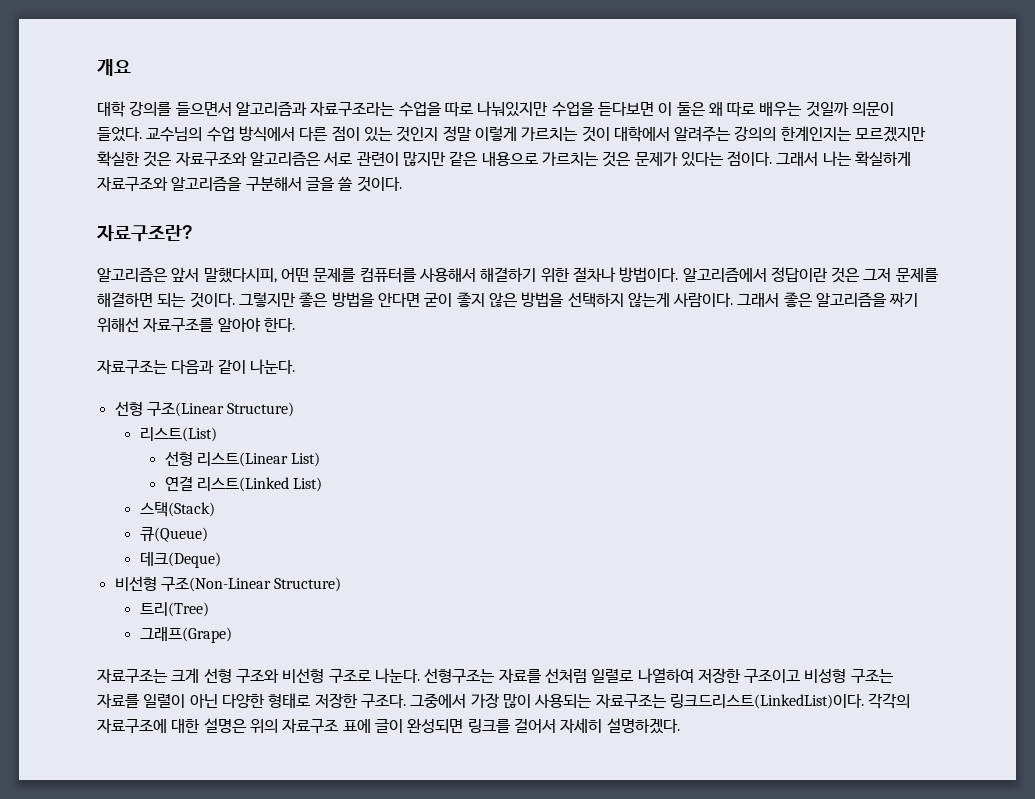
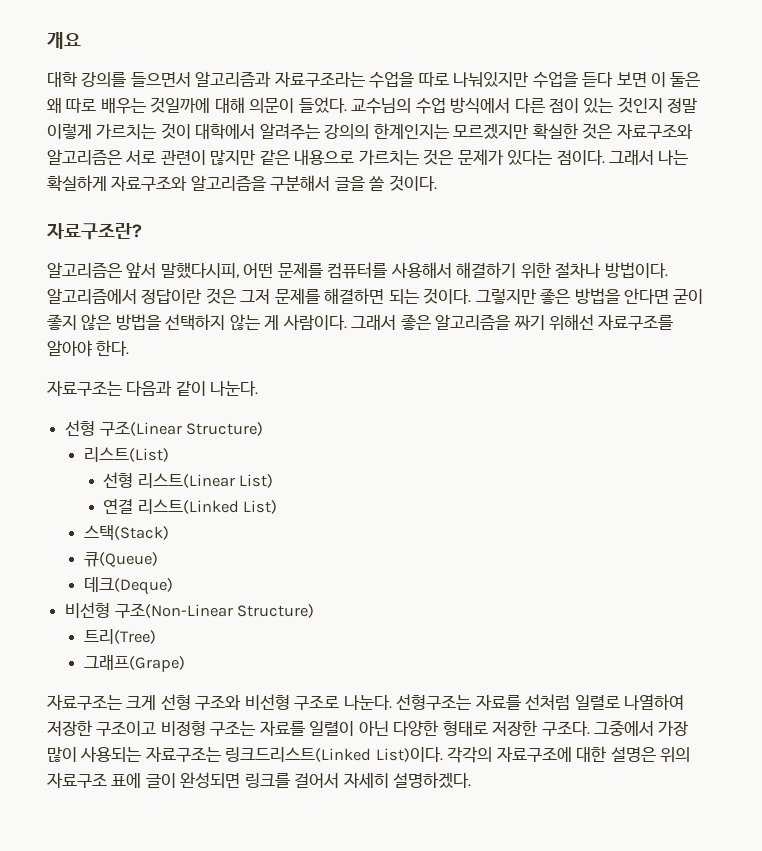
[597,102,654,116] 듣다보면 -> [582,72,647,87] 듣다 보면
[805,101,849,117] 것일까 -> [150,97,245,113] 것일까에 대해
[627,292,670,307] 않는게 -> [229,314,280,330] 않는 게
[804,668,847,683] 비성형 -> [160,721,206,736] 비정형
[669,694,864,709] 링크드리스트(LinkedList)이다. -> [225,747,443,762] 링크드리스트(Linked List)이다.

